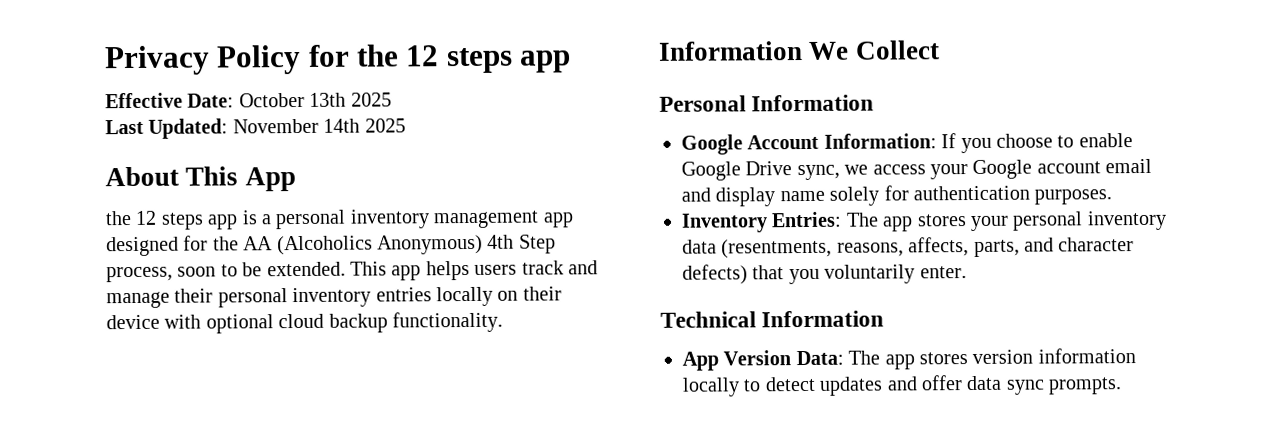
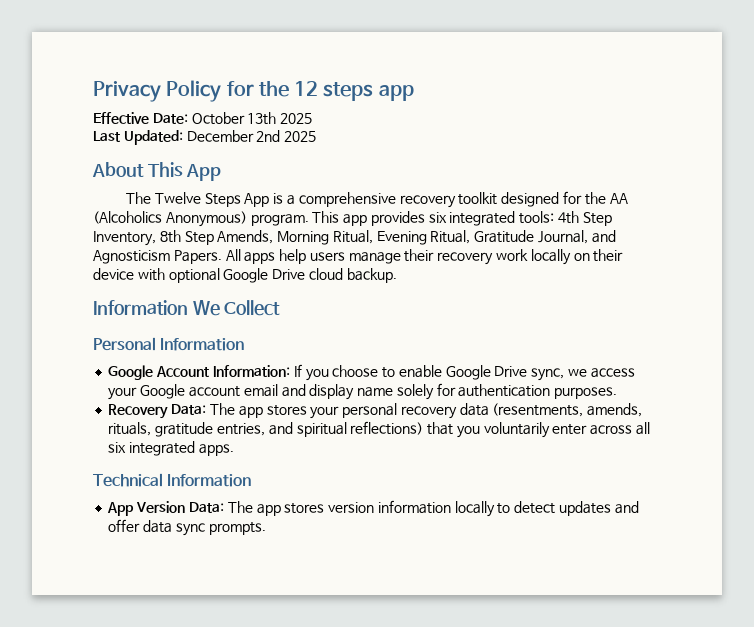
[232,118,361,134] November 14th -> [186,130,281,142] December 2nd
[105,209,574,230] the 12 steps app is a personal inventory management app -> [126,192,498,208] The Twelve Steps App is a comprehensive recovery toolkit
[487,234,556,254] [106,260,598,283] [106,287,432,309] 4th Step process, soon to be extended. This app helps users track and manage their personal inventory entries -> [250,211,612,226] [93,230,616,246] [93,249,529,265] program. This app provides six integrated tools: 4th Step Inventory, 8th Step Amends, Morning Ritual, Evening Ritual, Gratitude Journal, and Agnosticism Papers. All apps help users manage their recovery work
[278,311,503,333] cloud backup functionality. -> [223,268,397,283] Google Drive cloud backup.
[681,211,843,233] Inventory Entries: -> [108,404,207,419] Recovery Data:
[1086,210,1167,231] inventory -> [400,406,457,419] recovery
[836,237,1135,257] [682,264,967,285] reasons, affects, parts, and character defects) that you voluntarily enter. -> [587,403,643,417] [108,421,650,438] [108,441,234,456] amends, rituals, gratitude entries, and spiritual reflections) that you voluntarily enter across all six integrated apps.

